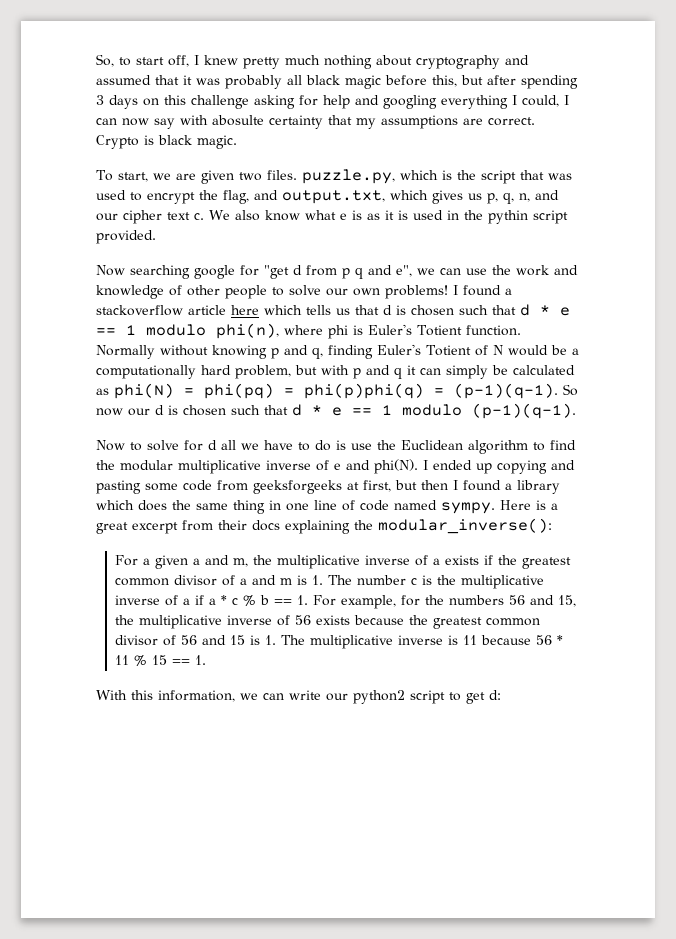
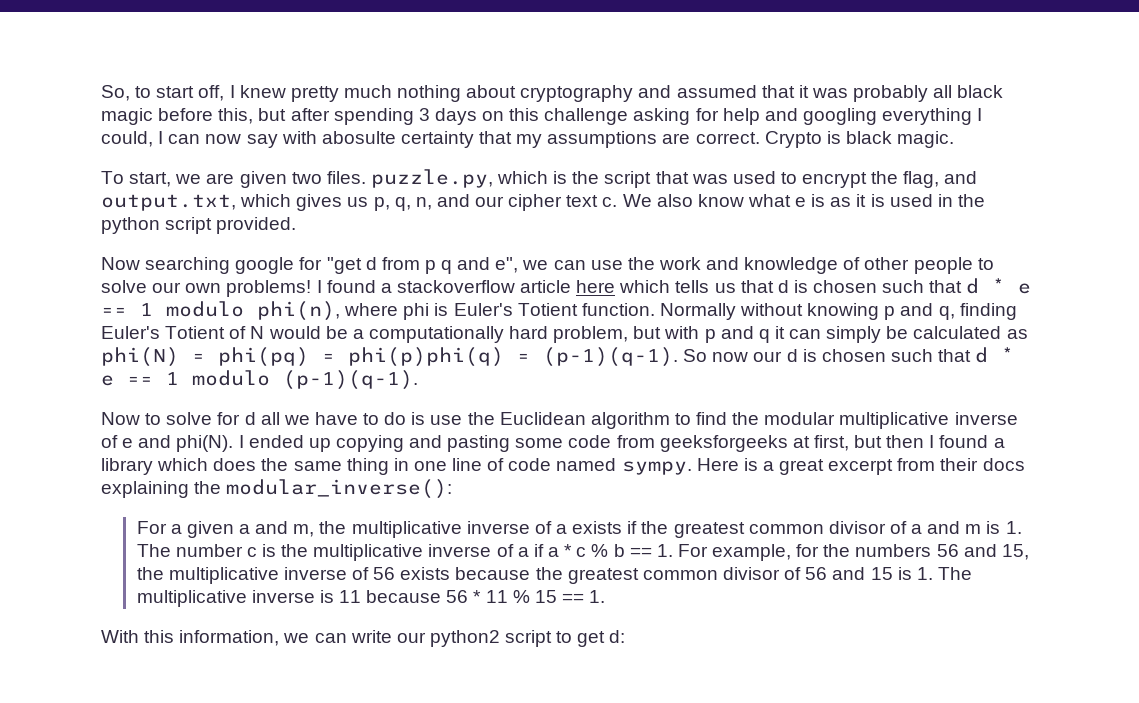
[488,210,528,224] pythin -> [101,217,160,234] python

